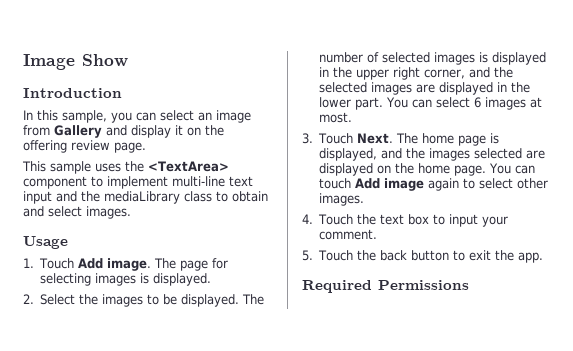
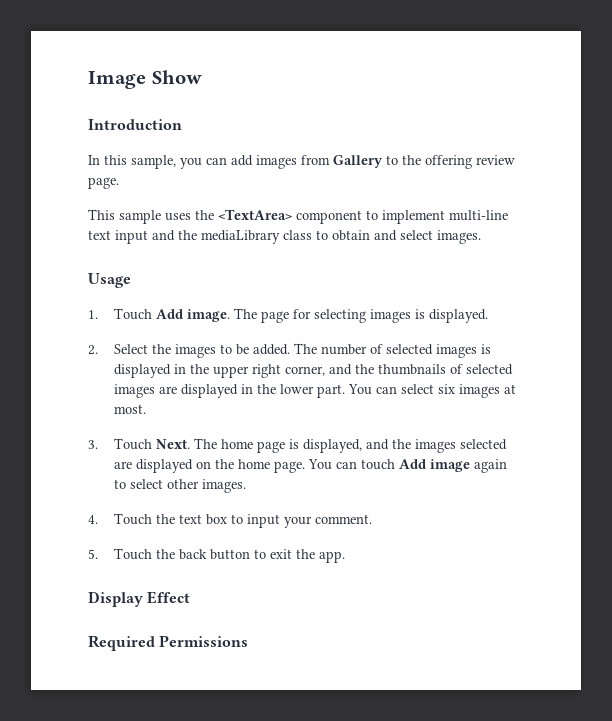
[160,110,251,123] [23,125,201,138] select an image from Gallery and display it on -> [231,155,398,169] add images from Gallery to
[181,294,240,307] displayed. -> [252,344,290,355] added.
(514, 72) none -> [377,364,463,375] thumbnails of
[474,97,482,108] 6 -> [437,384,455,394] six
(544, 257) none -> [88,591,191,607] // Display Effect

